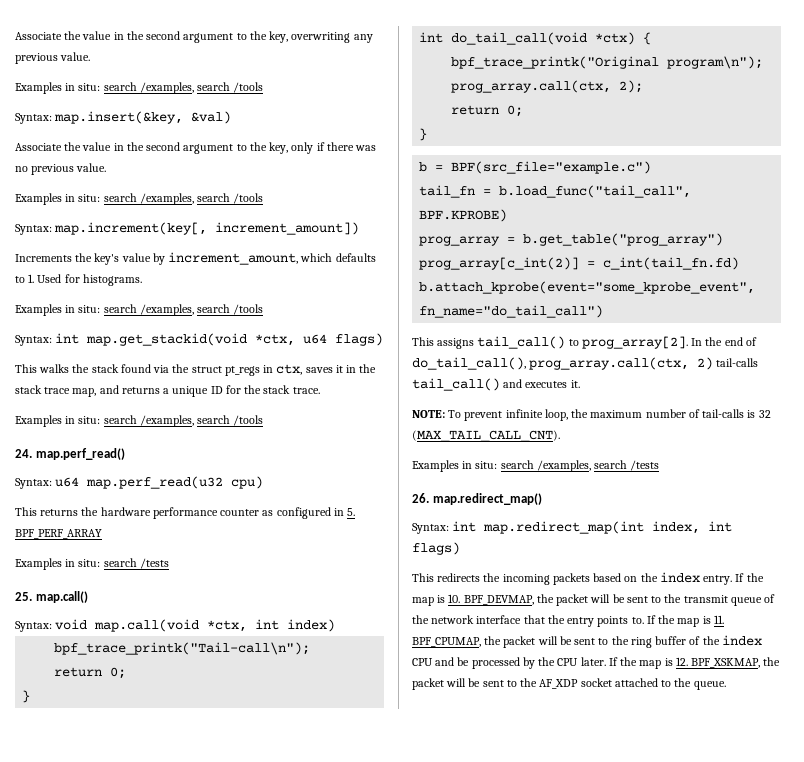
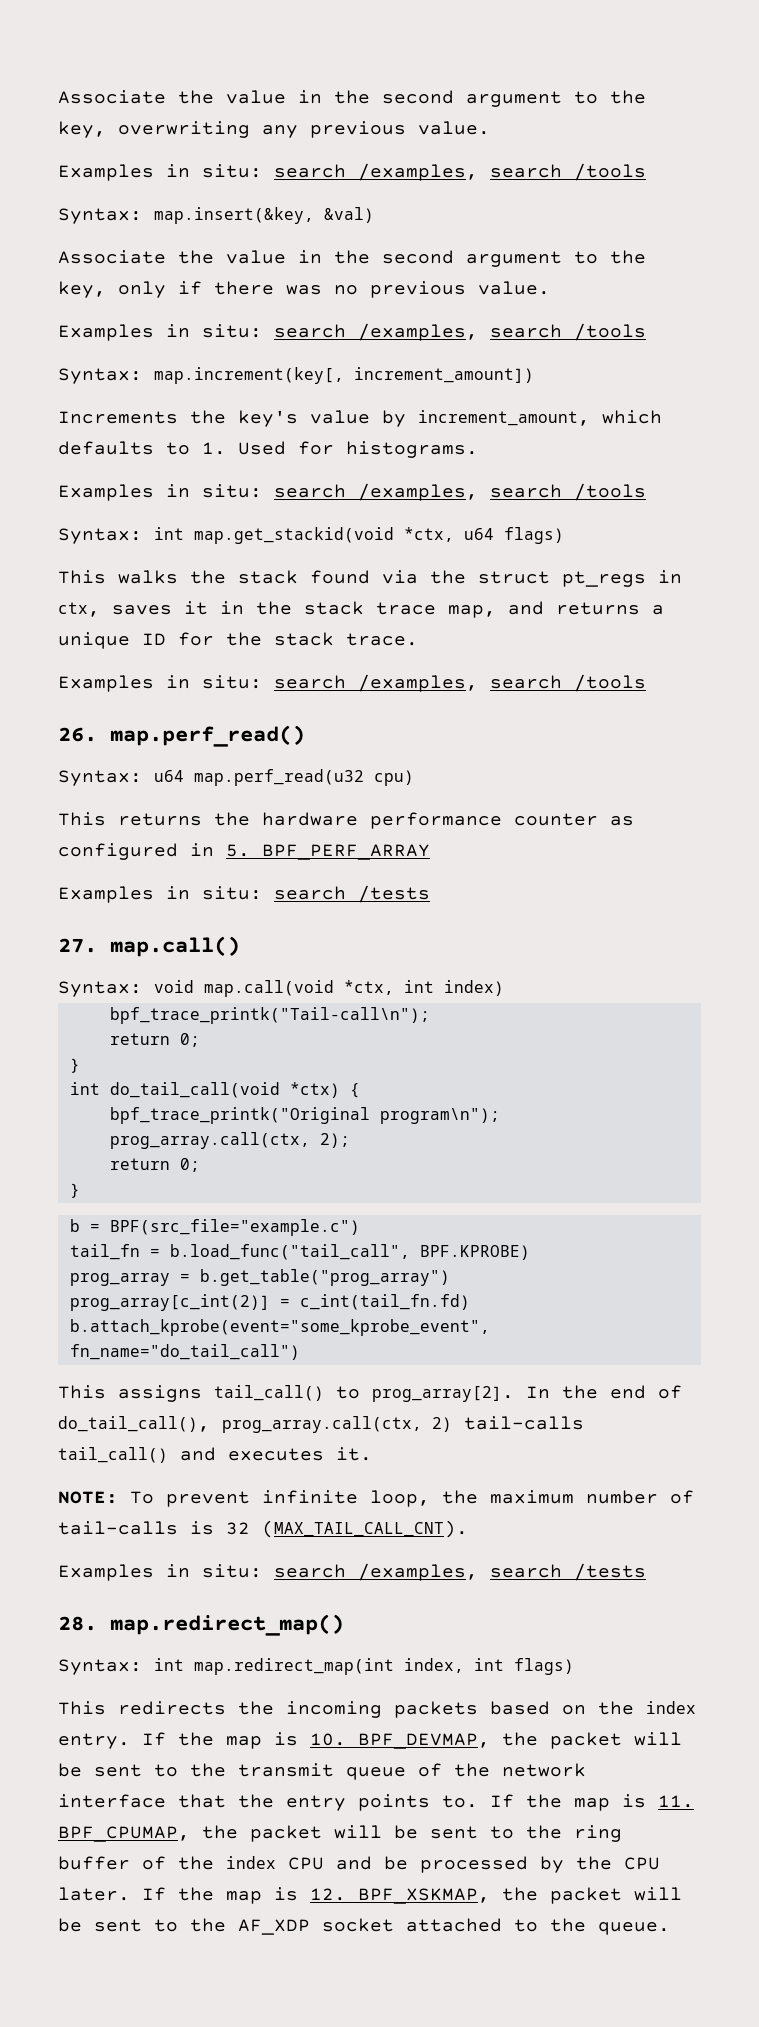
[15,449,32,458] 24. -> [58,727,97,742] 26.
[15,592,32,601] 25. -> [58,938,97,953] 27.
[412,493,429,503] 26. -> [58,1616,97,1631] 28.

